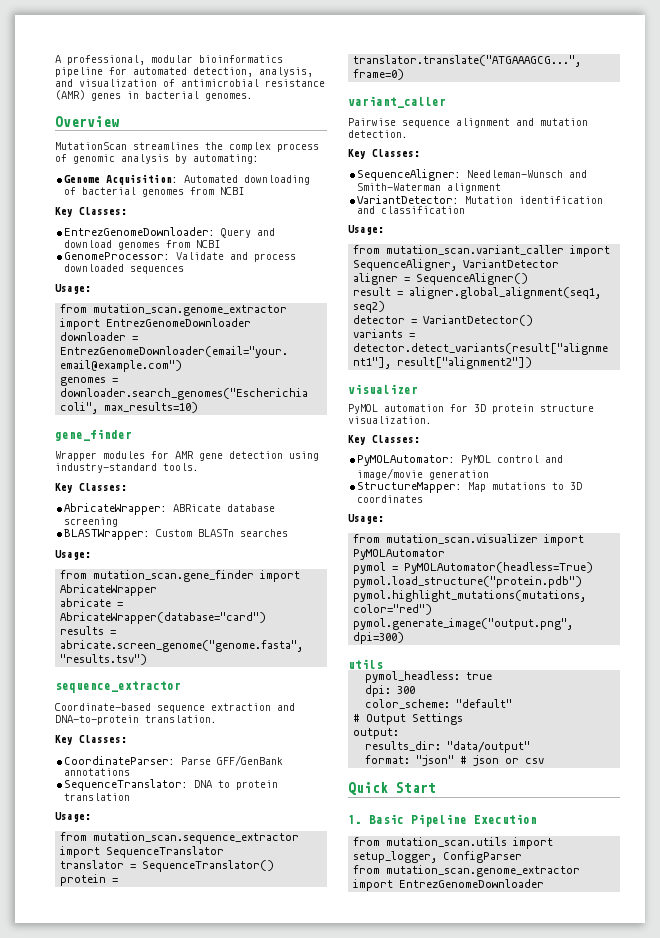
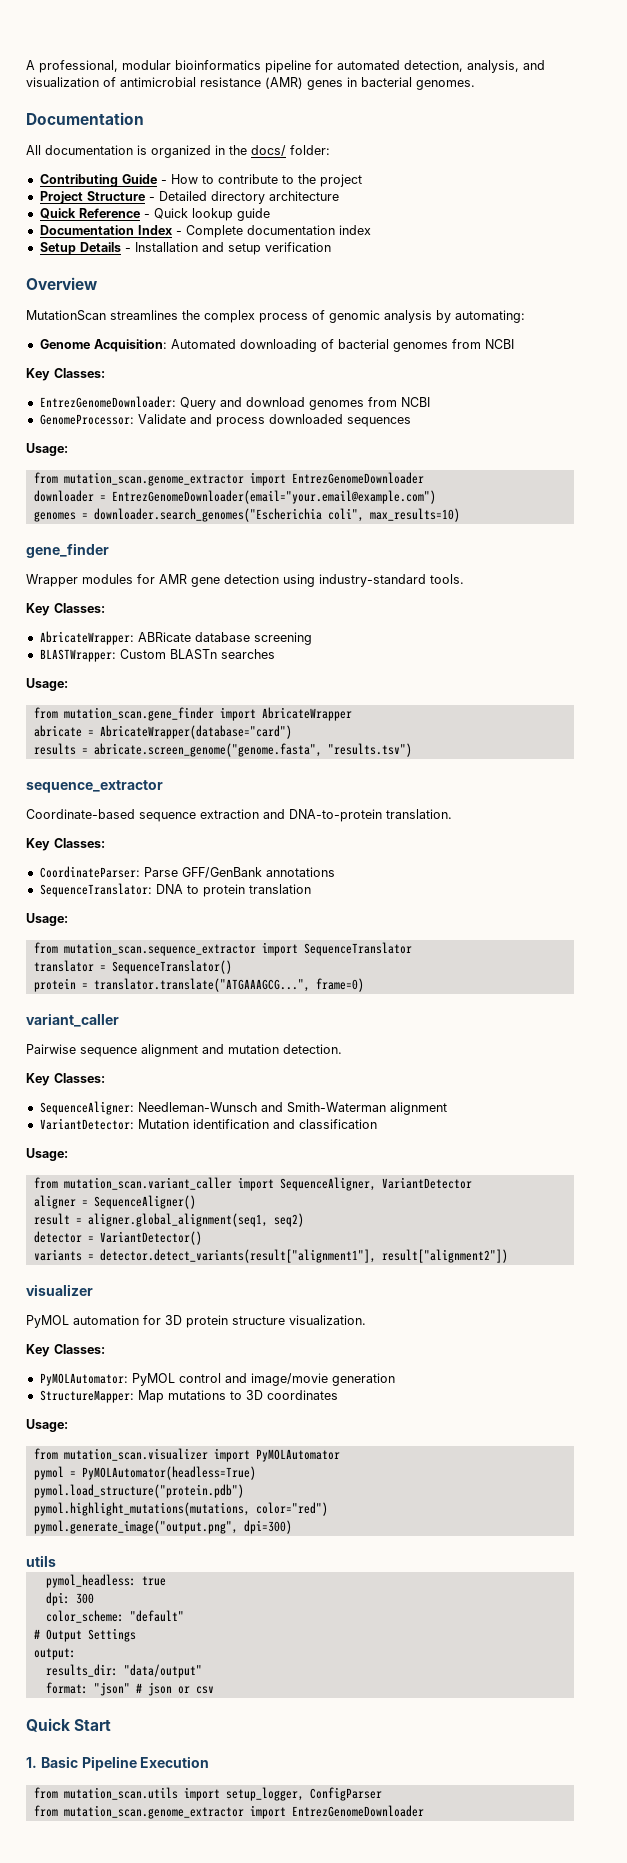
(253, 97) none -> [26,112,144,125] [26,145,330,158] [39,174,362,187] [39,191,339,204] [39,208,270,221] [39,225,371,238] [39,242,331,255] // Documentation // All documentation is organized in the docs/ folder: // Contributing Guide - How to contribute to the project // Project Structure - Detailed directory architecture // Quick Reference - Quick lookup guide // Documentation Index - Complete documentation index // Setup Details - Installation and setup verification

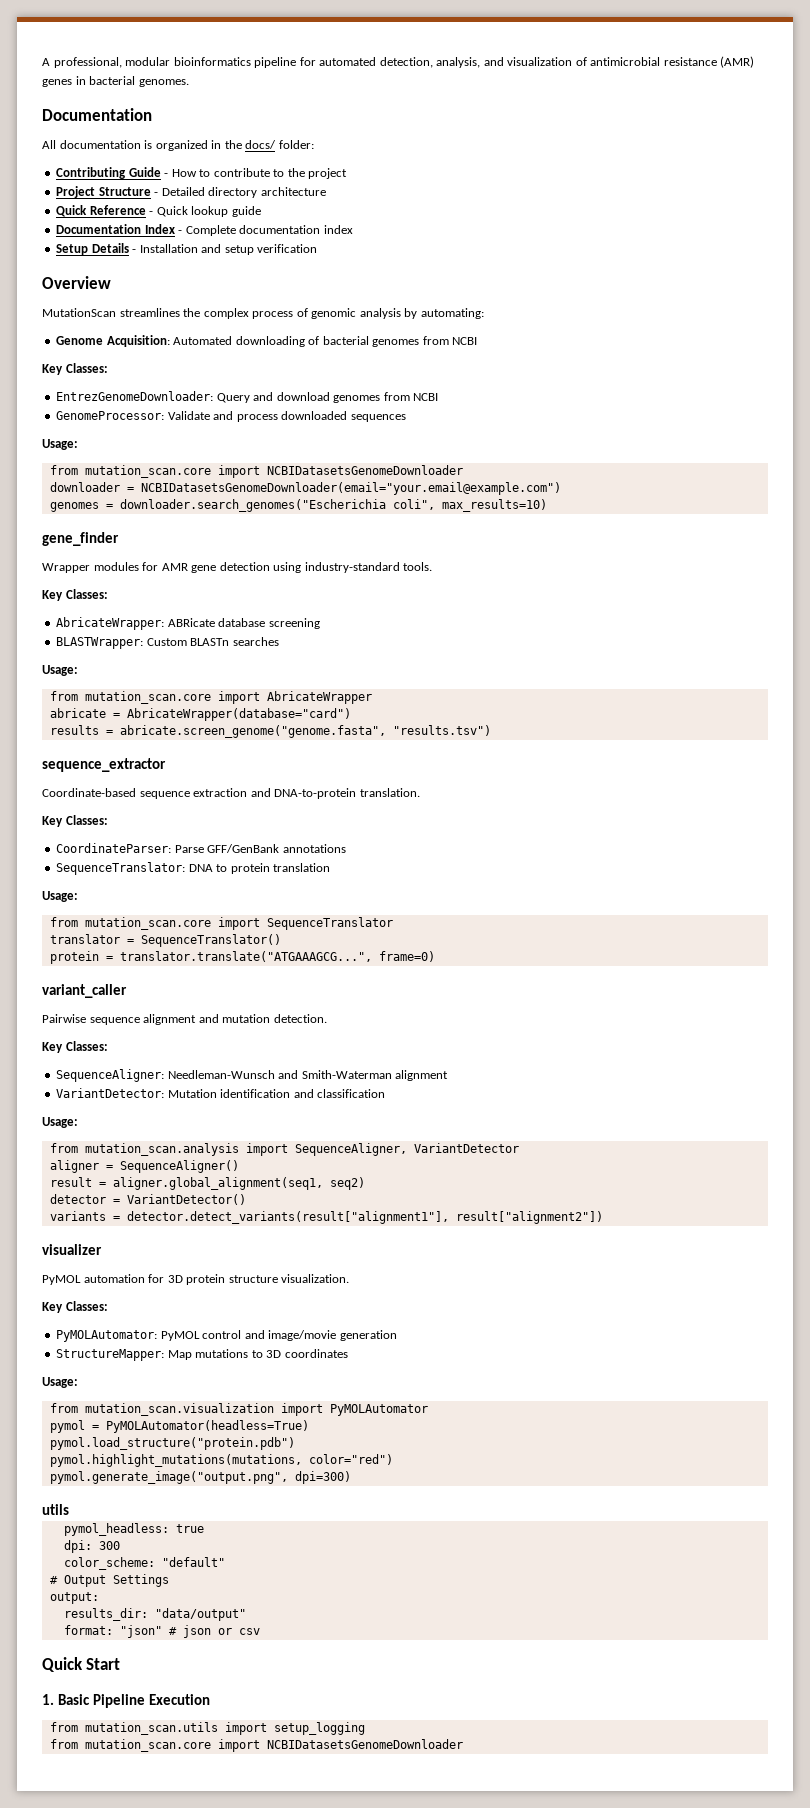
[63,472,424,486] mutation_scan.genome_extractor import EntrezGenomeDownloader -> [84,465,463,478] mutation_scan.core import NCBIDatasetsGenomeDownloader
[111,490,436,504] EntrezGenomeDownloader(email="your.email@example.com") -> [140,482,561,495] NCBIDatasetsGenomeDownloader(email="your.email@example.com")
[63,707,214,721] mutation_scan.gene_finder -> [84,691,211,704] mutation_scan.core
[63,942,256,956] mutation_scan.sequence_extractor -> [84,917,211,930] mutation_scan.core
[63,1177,232,1190] mutation_scan.variant_caller -> [84,1143,239,1156] mutation_scan.analysis
[63,1448,208,1461] mutation_scan.visualizer -> [84,1403,274,1416] mutation_scan.visualization
[225,1787,382,1801] [33,1805,424,1819] setup_logger, ConfigParser // from mutation_scan.genome_extractor import EntrezGenomeDownloader -> [273,1722,365,1735] [49,1739,463,1752] setup_logging // from mutation_scan.core import NCBIDatasetsGenomeDownloader

